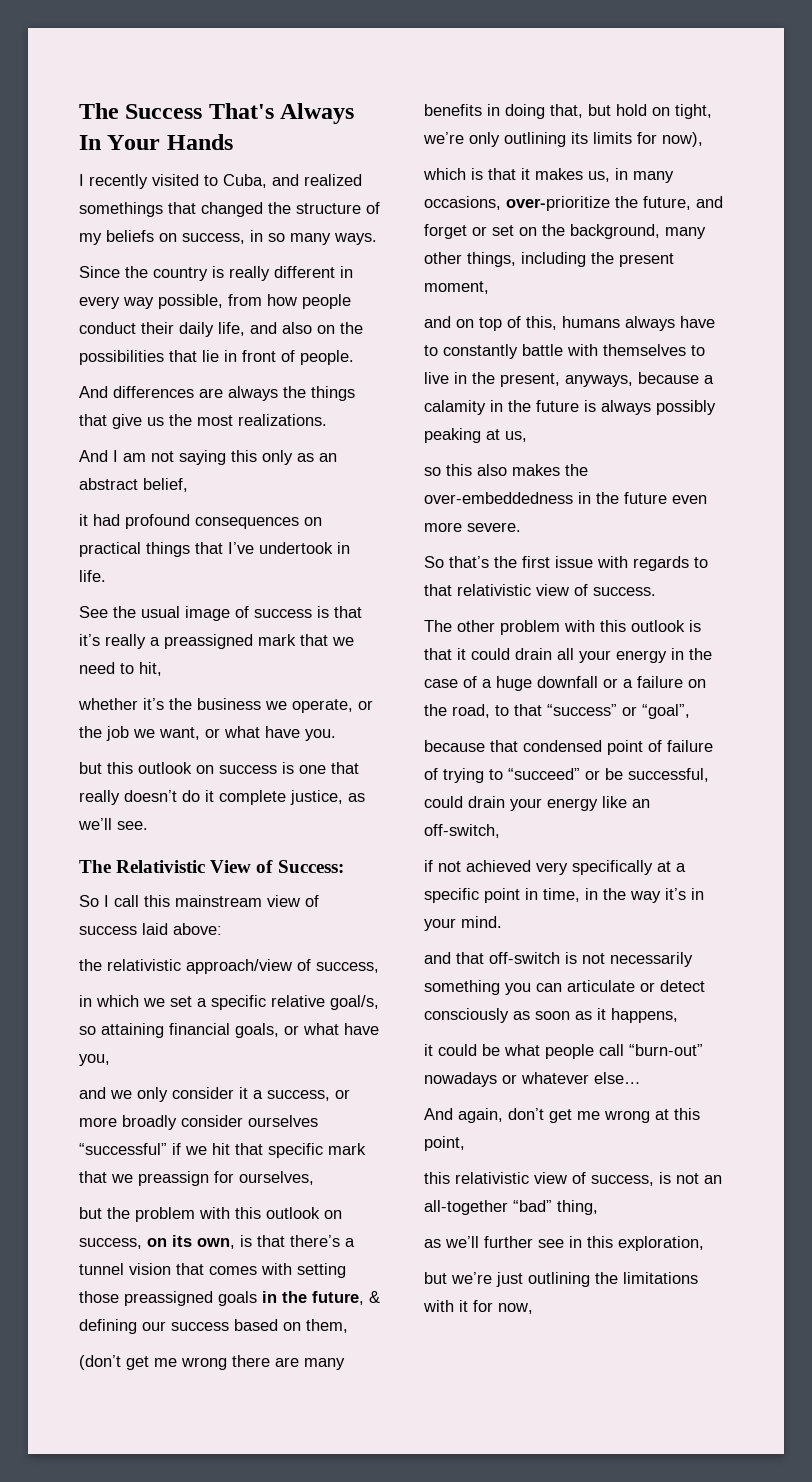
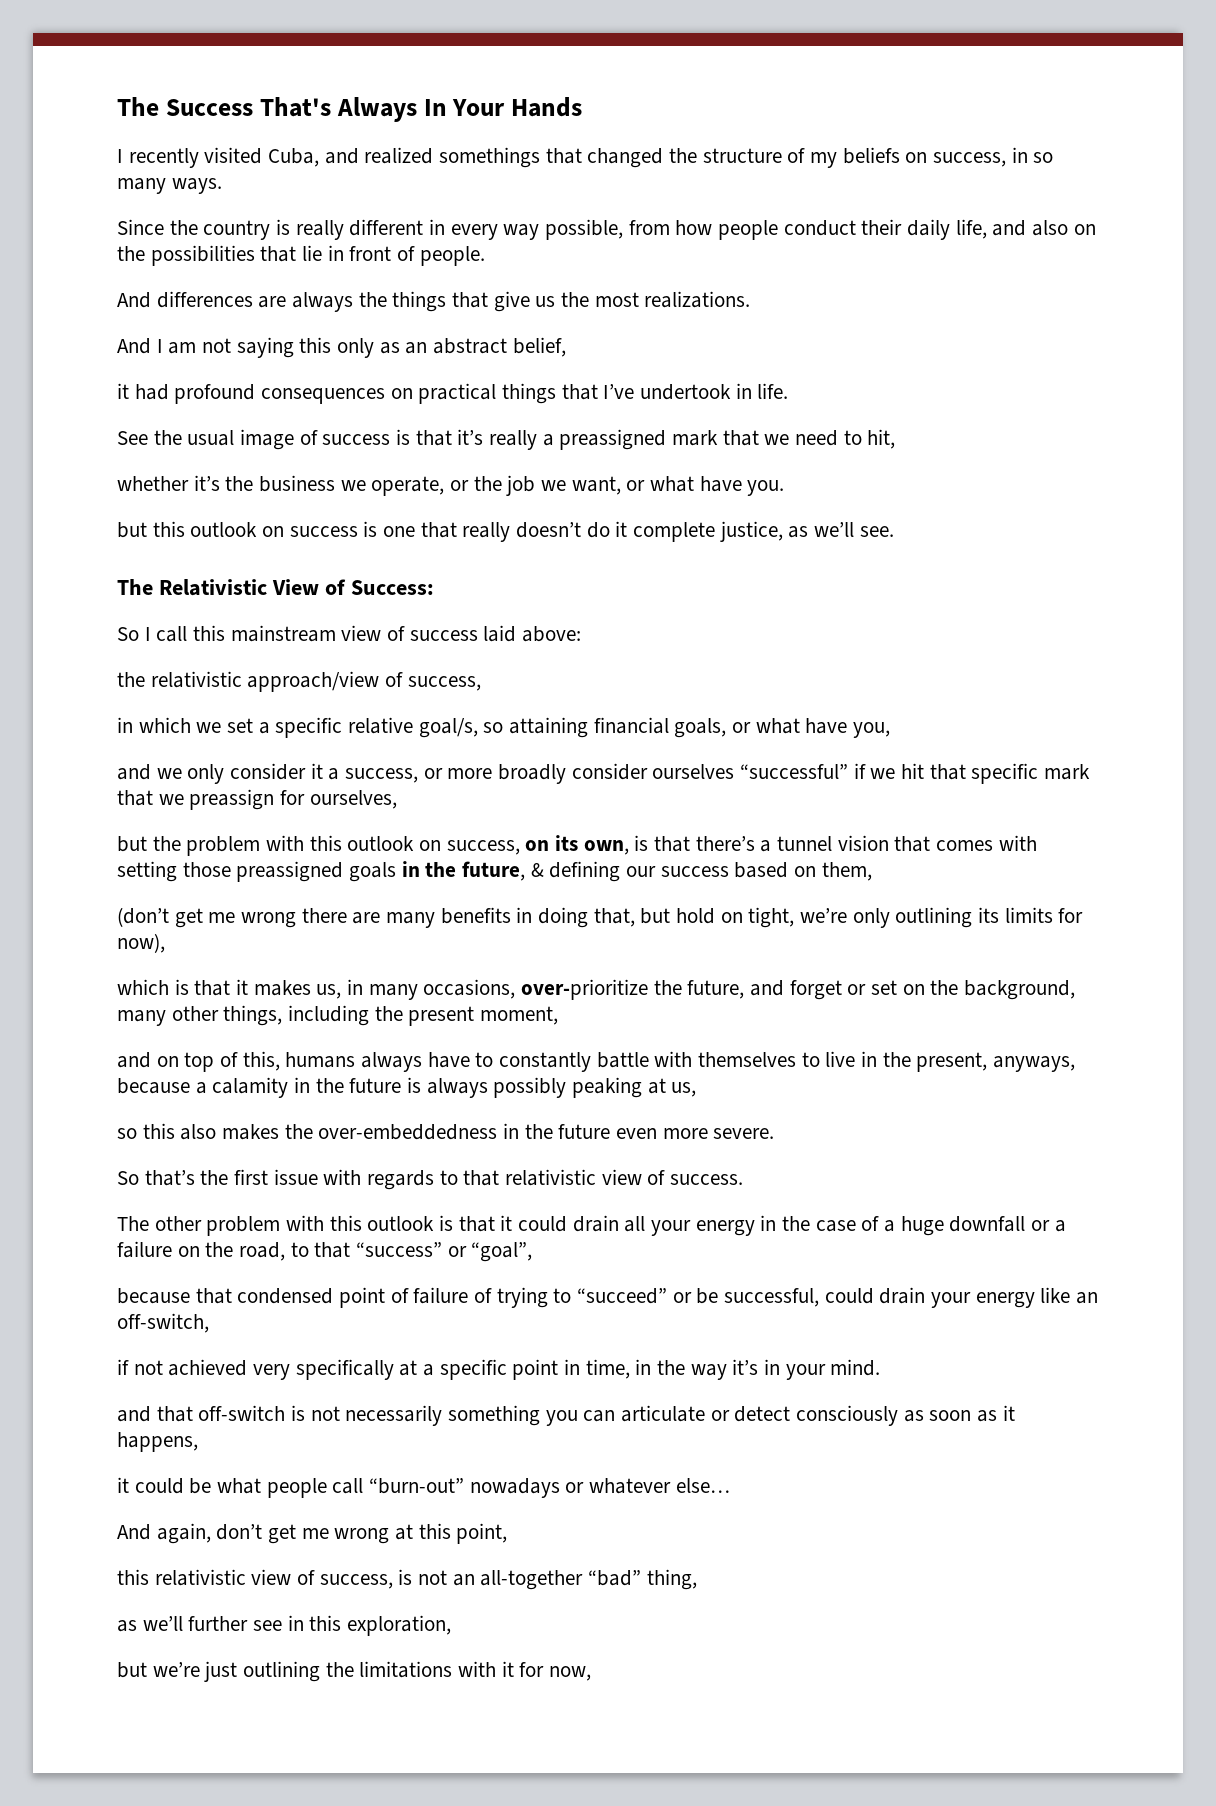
[204,175,218,186] to -> (263, 155) none

